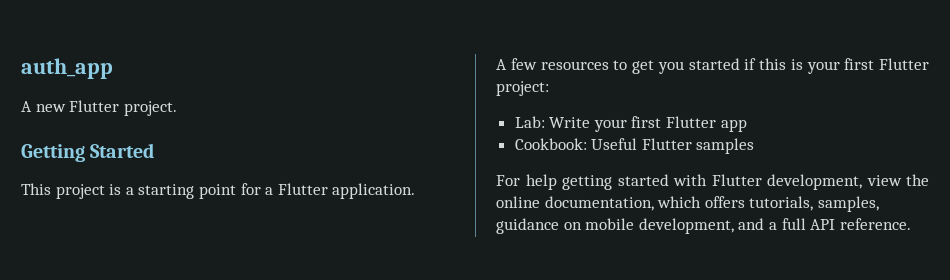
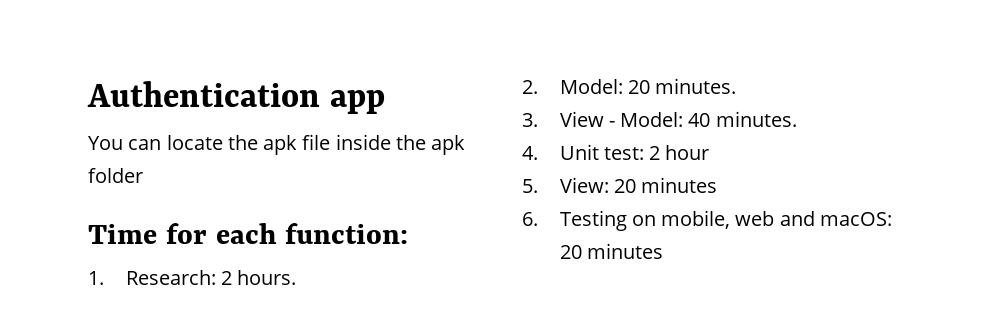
[21,58,113,79] [21,100,177,116] [21,143,155,162] [21,183,416,199] [496,58,929,74] [496,81,549,96] [514,116,747,132] [514,138,755,154] [496,174,929,190] [496,196,879,212] [496,218,911,234] auth_app // A new Flutter project. // Getting Started // This project is a starting point for a Flutter application. // A few resources to get you started if this is your first Flutter project: // Lab: Write your first Flutter app // Cookbook: Useful Flutter samples // For help getting started with Flutter development, view the online documentation, which offers tutorials, samples, guidance on mobile development, and a full API reference. -> [87,81,386,114] [88,134,466,155] [88,168,143,183] [88,223,409,244] [88,270,297,285] [522,78,737,94] [522,111,797,127] [522,144,710,160] [522,177,718,193] [522,210,892,231] [559,243,663,259] Authentication app // You can locate the apk file inside the apk folder // Time for each function: // 1. Research: 2 hours. // 2. Model: 20 minutes. // 3. View - Model: 40 minutes. // 4. Unit test: 2 hour // 5. View: 20 minutes // 6. Testing on mobile, web and macOS: 20 minutes

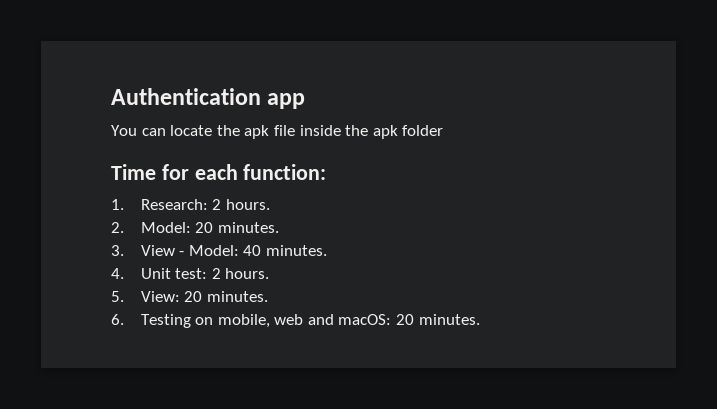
[665,145,710,160] hour -> [225,268,270,279] hours.
[641,177,718,193] minutes -> [206,291,268,302] minutes.
[586,243,663,259] minutes -> [418,314,480,325] minutes.

